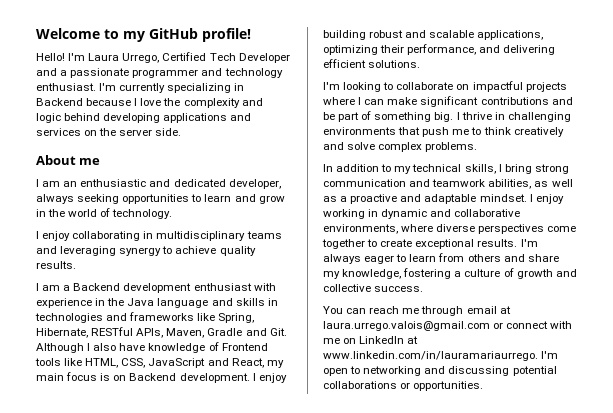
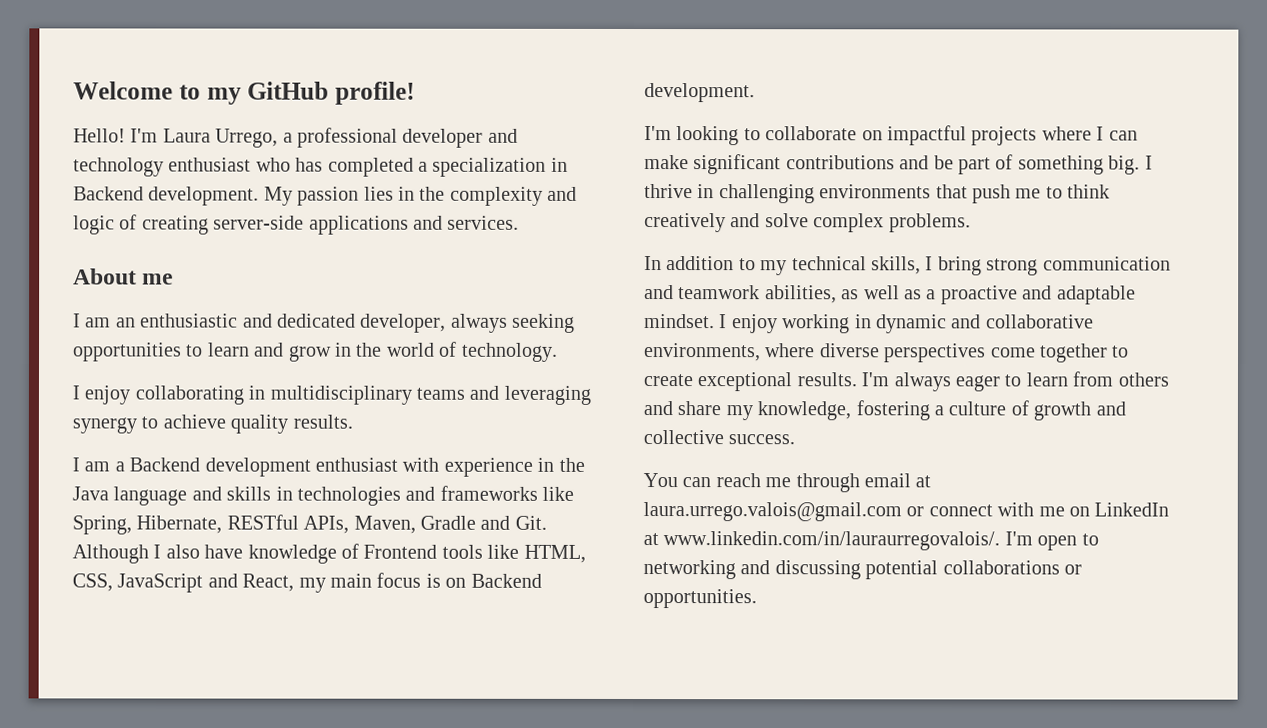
[162,52,290,63] [36,68,283,78] [36,83,245,93] [36,98,263,108] [36,113,252,123] [36,128,182,136] Certified Tech Developer and a passionate programmer and technology enthusiast. I'm currently specializing in Backend because I love the complexity and logic behind developing applications and services on the server side. -> [282,127,518,148] [73,157,568,177] [73,186,578,206] [73,214,520,235] a professional developer and technology enthusiast who has completed a specialization in Backend development. My passion lies in the complexity and logic of creating server-side applications and services.
[252,373,287,383] [323,30,544,40] [323,44,556,55] [323,59,421,68] I enjoy building robust and scalable applications, optimizing their performance, and delivering efficient solutions. -> (755, 93) none
[323,351,538,361] www.linkedin.com/in/lauramariaurrego. -> [663,531,1001,551] www.linkedin.com/in/lauraurregovalois/.

